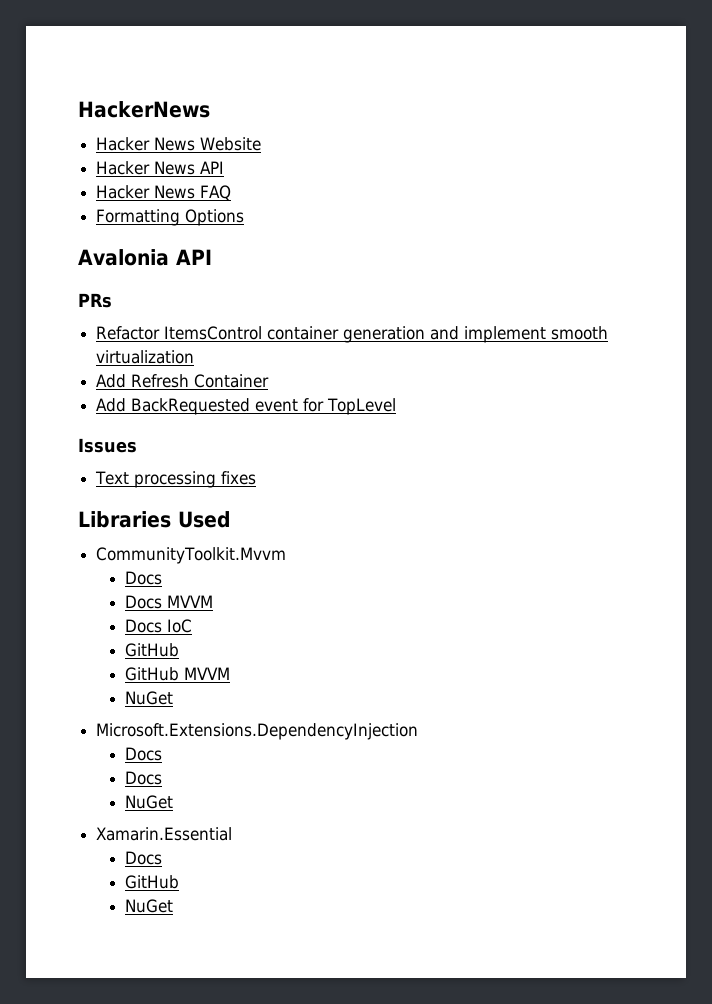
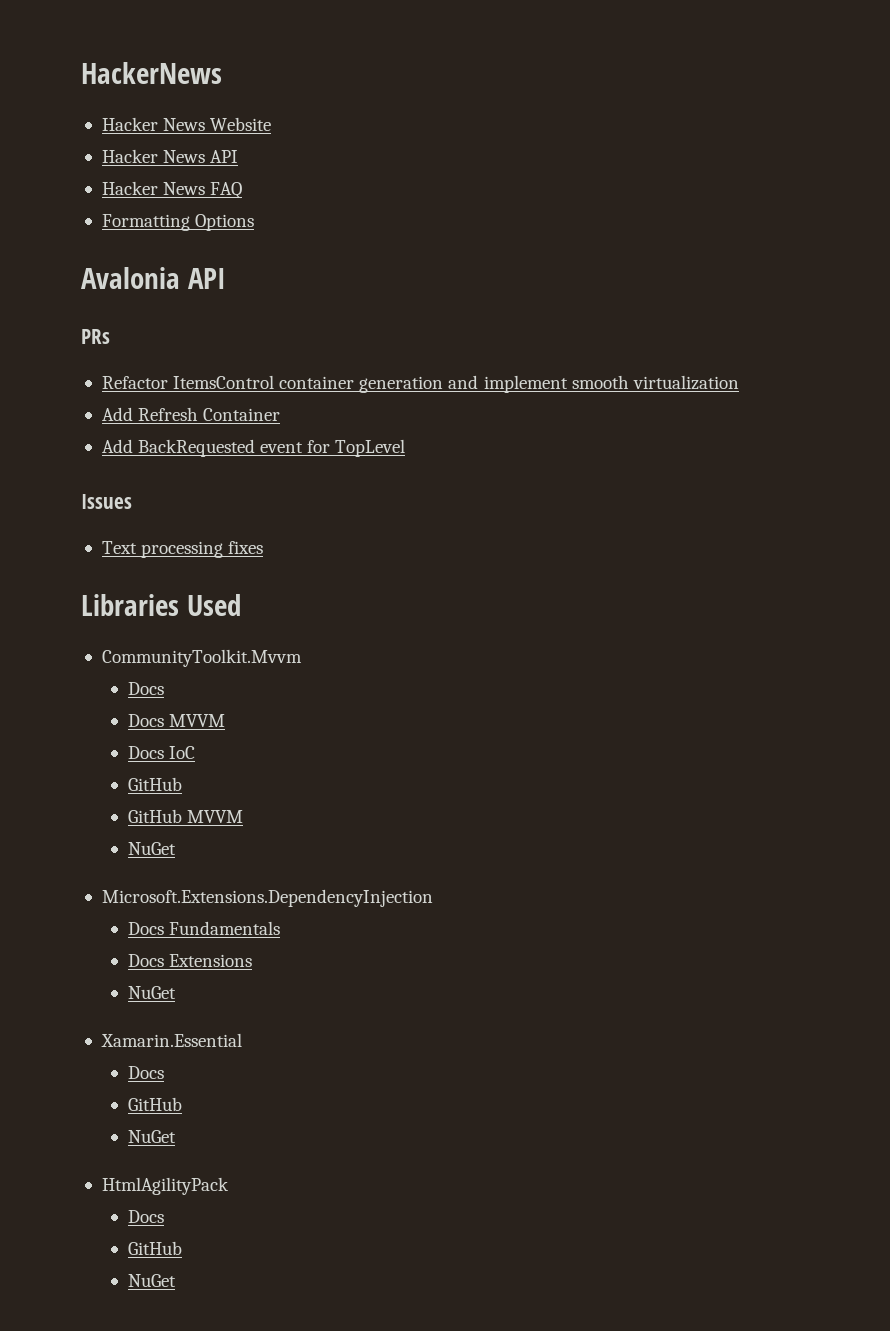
[125,771,163,785] // Docs -> [169,921,281,935] [128,954,253,967] Fundamentals // Docs Extensions
(174, 906) none -> [101,1177,229,1195] [128,1210,165,1223] [128,1241,183,1255] [128,1274,177,1287] // HtmlAgilityPack // Docs // GitHub // NuGet

